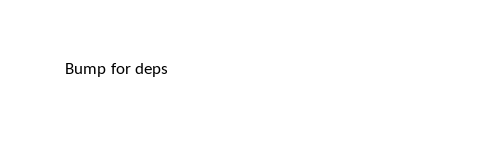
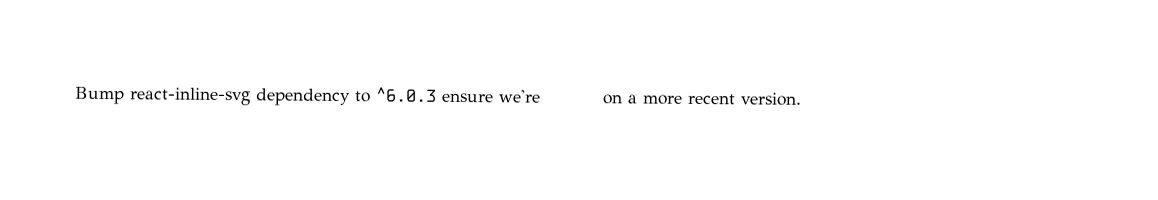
[110,63,169,77] for deps -> [129,87,802,107] react-inline-svg dependency to ^6.0.3 ensure we're on a more recent version.

